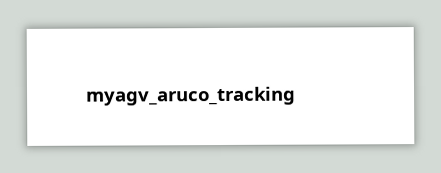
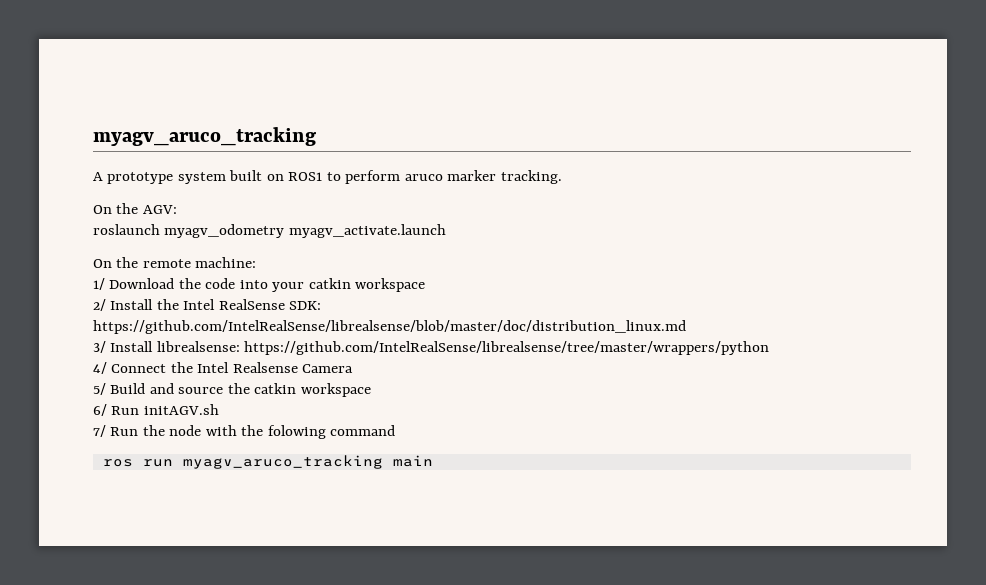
[86,86,296,106] myagv_aruco_tracking -> [93,127,316,146] [93,170,562,184] [93,203,177,214] [93,224,446,238] [93,257,257,268] [93,278,426,292] [93,299,322,311] [93,320,686,334] [93,341,770,355] [93,362,354,374] [93,383,371,397] [93,404,219,416] [93,425,396,439] [102,455,433,469] myagv_aruco_tracking // A prototype system built on ROS1 to perform aruco marker tracking. // On the AGV: // roslaunch myagv_odometry myagv_activate.launch // On the remote machine: // 1/ Download the code into your catkin workspace // 2/ Install the Intel RealSense SDK: https://github.com/IntelRealSense/librealsense/blob/master/doc/distribution_linux.md // 3/ Install librealsense: https://github.com/IntelRealSense/librealsense/tree/master/wrappers/python // 4/ Connect the Intel Realsense Camera // 5/ Build and source the catkin workspace // 6/ Run initAGV.sh // 7/ Run the node with the folowing command // ros run myagv_aruco_tracking main

